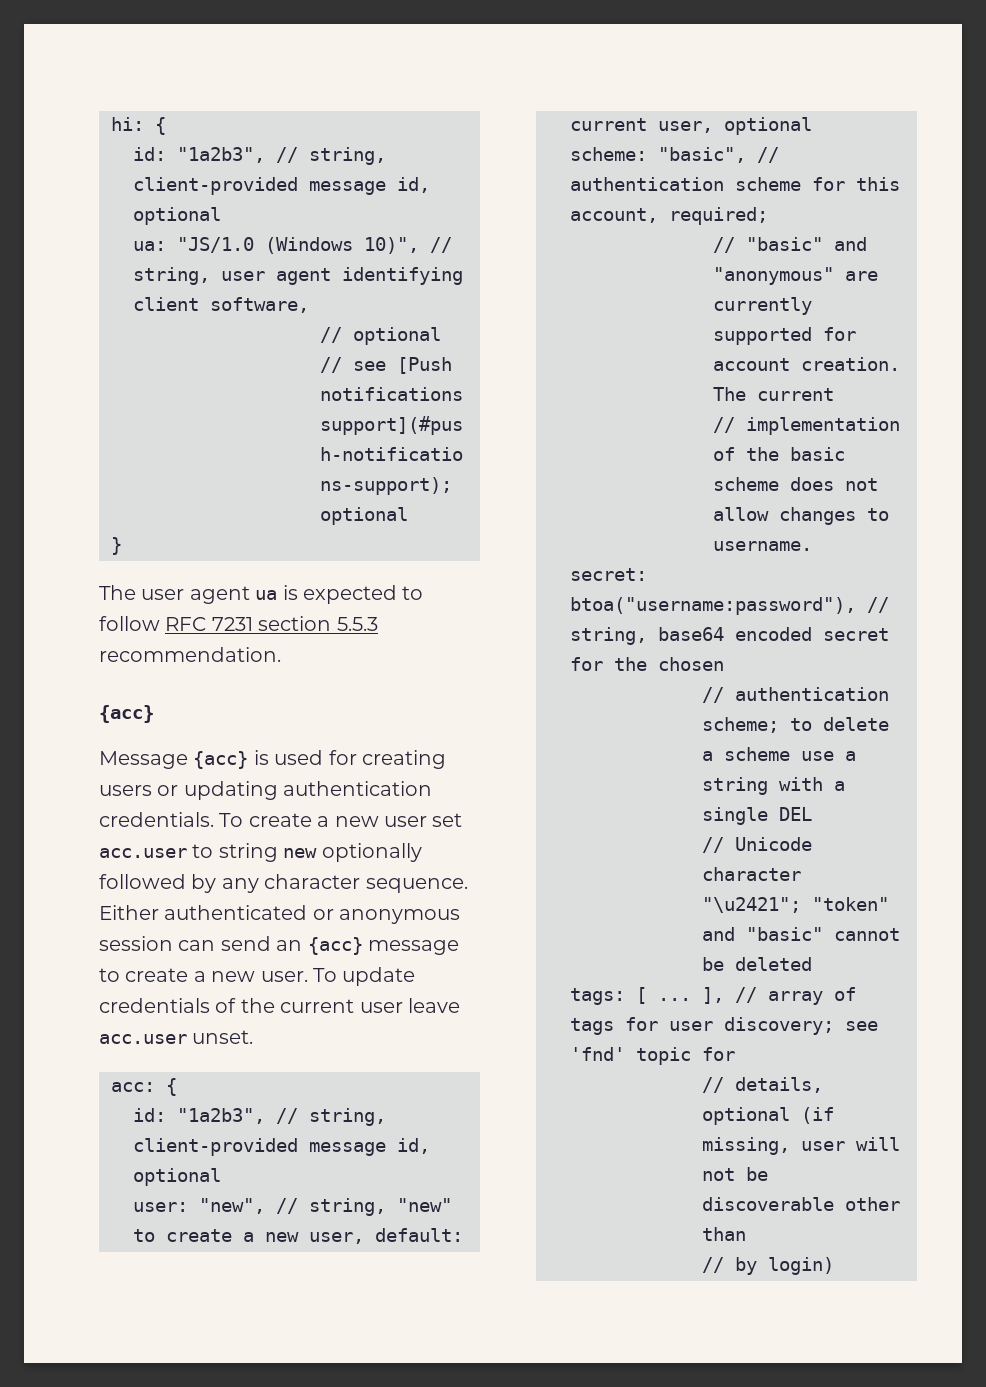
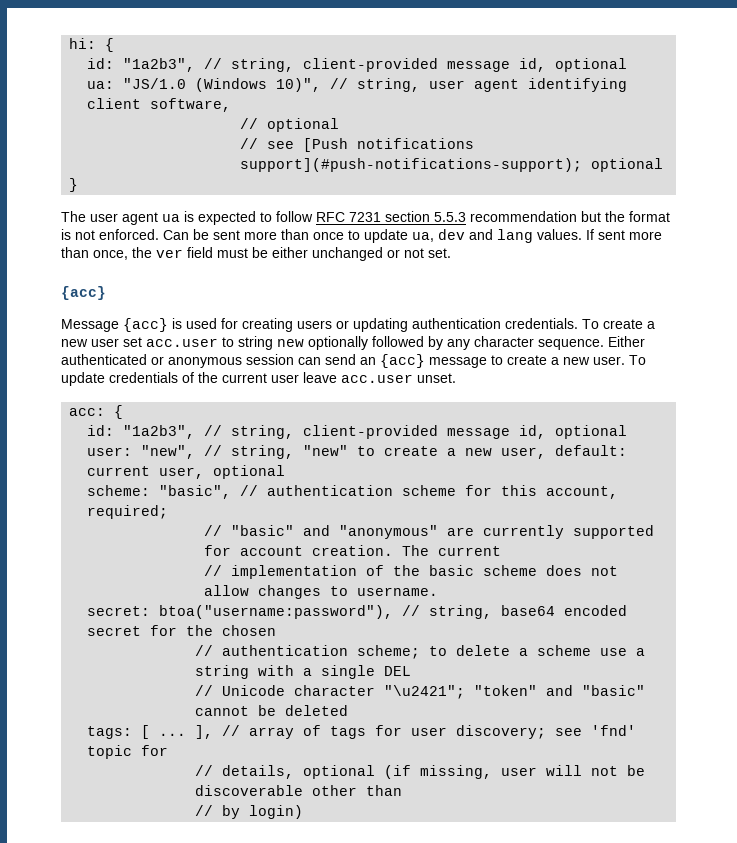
[99,647,281,662] recommendation. -> [470,211,670,222] [61,229,662,243] [61,247,451,261] recommendation but the format is not enforced. Can be sent more than once to update ua, dev and lang values. If sent more than once, the ver field must be either unchanged or not set.

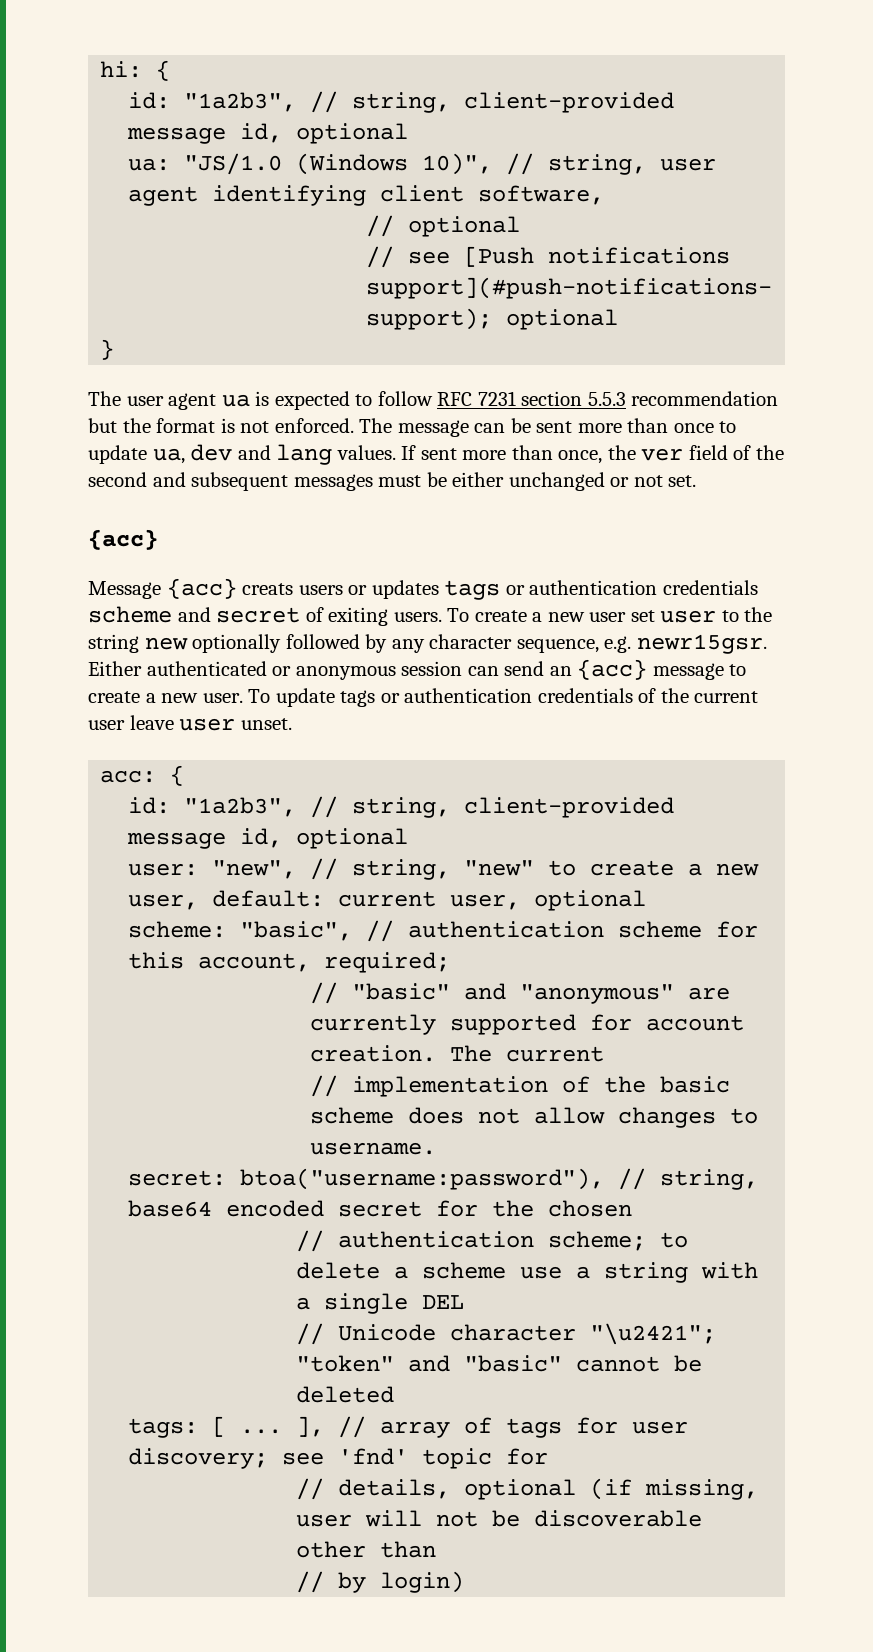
[163,230,189,240] Can -> [359,418,506,437] The message can
(213, 252) none -> [733,445,785,460] [88,472,373,491] of the second and subsequent messages
[172,318,578,332] is used for creating users or updating authentication credentials. -> [242,580,758,600] [88,606,442,626] creats users or updates tags or authentication credentials scheme and secret of exiting users.
[146,337,234,347] acc.user to -> [660,607,773,623] user to the
[538,339,604,350] sequence. -> [516,634,767,654] sequence, e.g. newr15gsr.
(105, 379) none -> [340,688,533,707] tags or authentication
[341,374,413,383] acc.user -> [179,718,236,731] user

